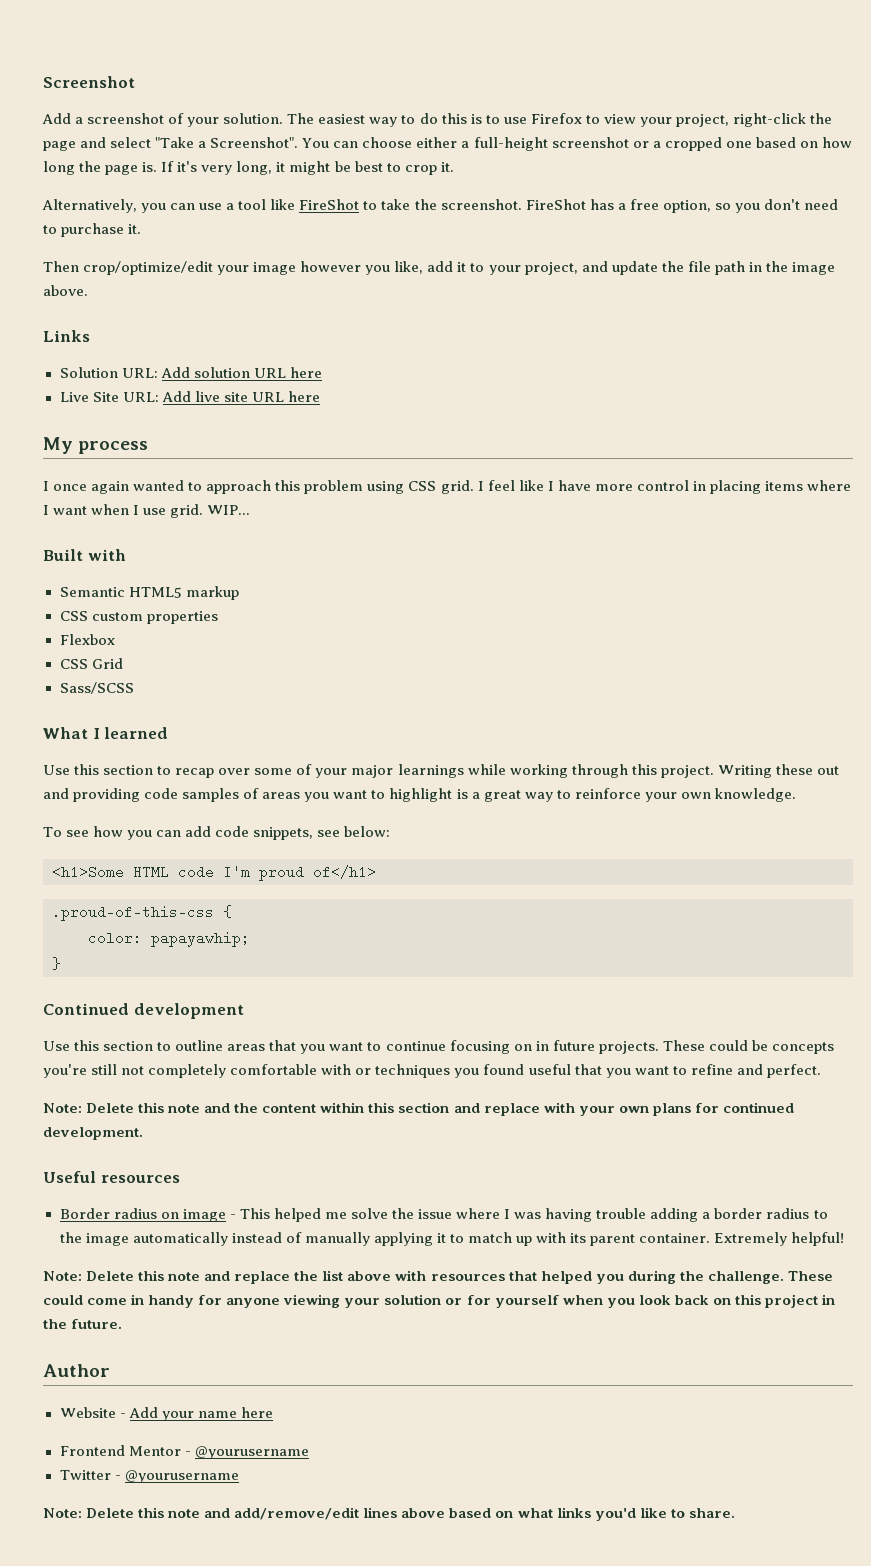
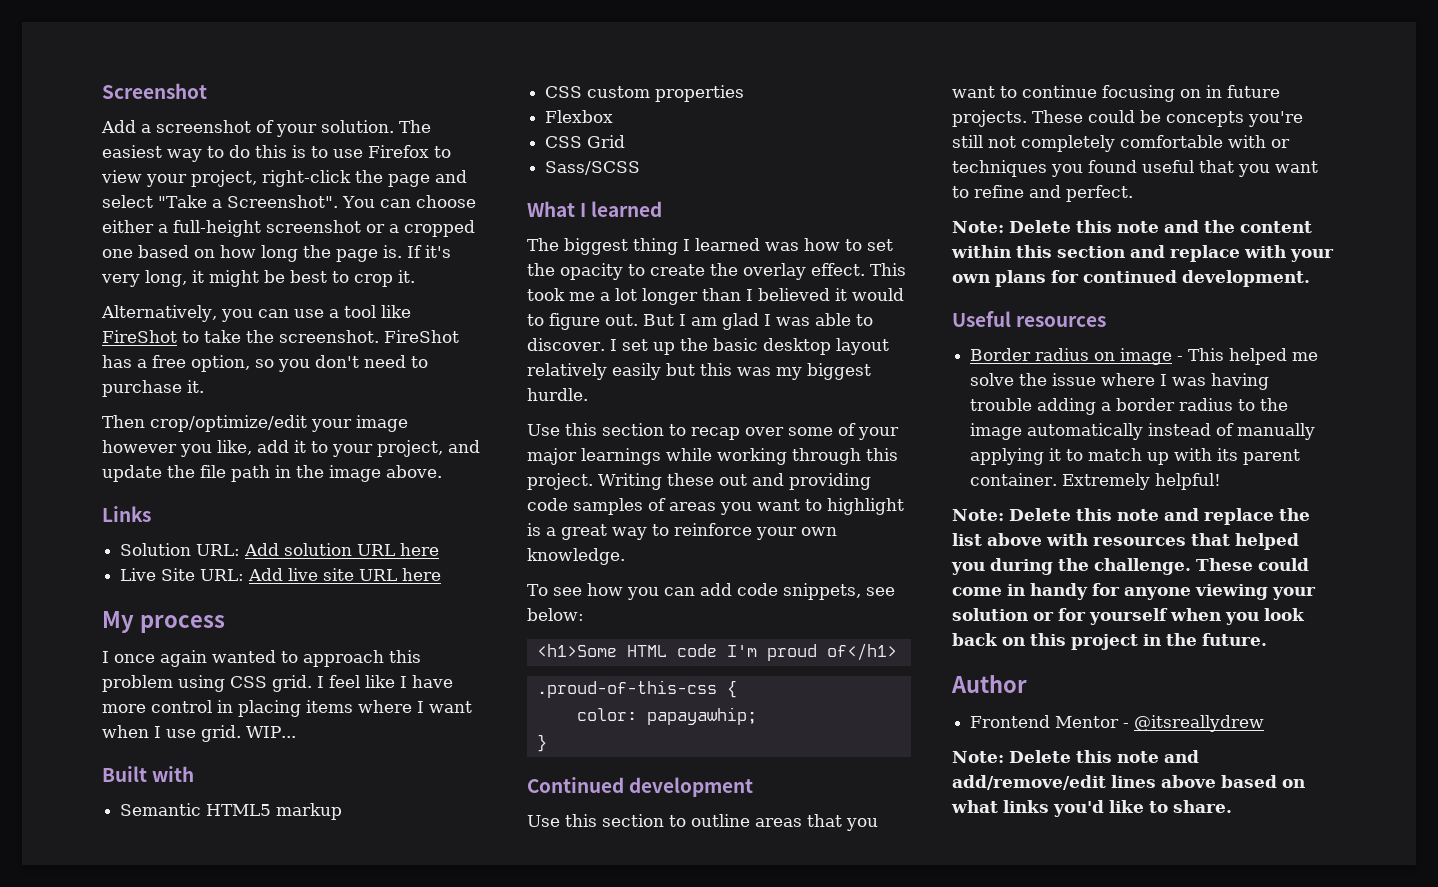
(169, 733) none -> [527,238,893,255] [527,263,906,280] [527,288,904,305] [527,313,873,330] [527,338,889,355] [527,363,871,380] [527,388,588,401] // The biggest thing I learned was how to set the opacity to create the overlay effect. This took me a lot longer than I believed it would to figure out. But I am glad I was able to discover. I set up the basic desktop layout relatively easily but this was my biggest hurdle.
[59,1407,273,1421] // Website - Add your name here -> (1027, 684) none
[194,1446,309,1459] [59,1470,239,1483] @yourusername // Twitter - @yourusername -> [1134,715,1265,732] @itsreallydrew

